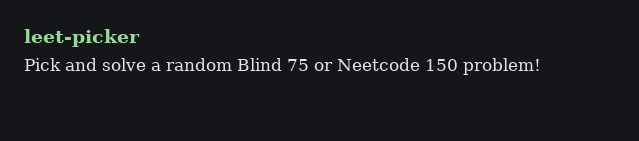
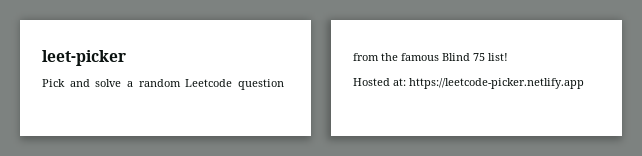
[237,58,541,75] Blind 75 or Neetcode 150 problem! -> [185,79,284,90] [353,53,508,61] [353,78,584,89] Leetcode question from the famous Blind 75 list! // Hosted at: https://leetcode-picker.netlify.app

